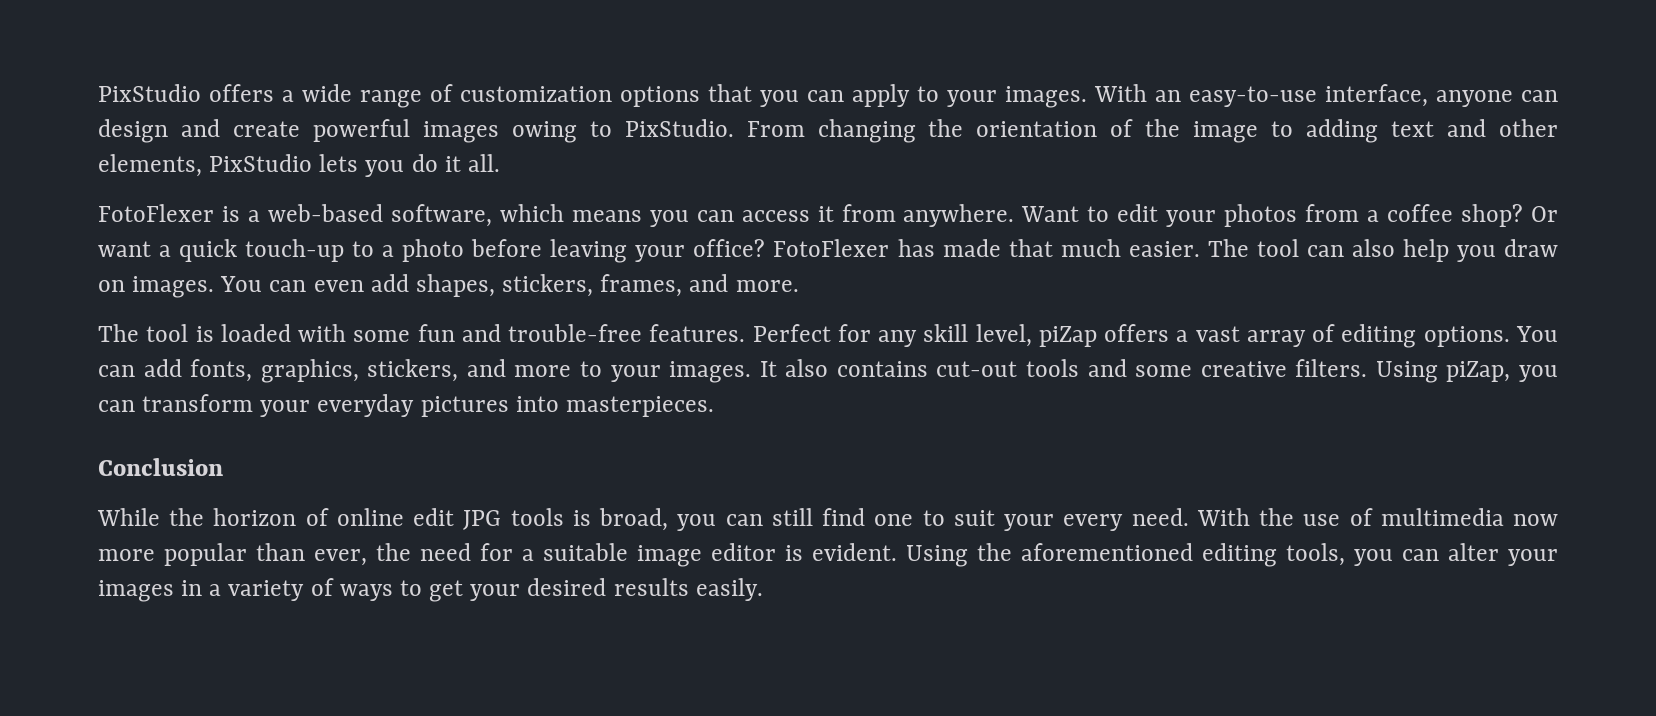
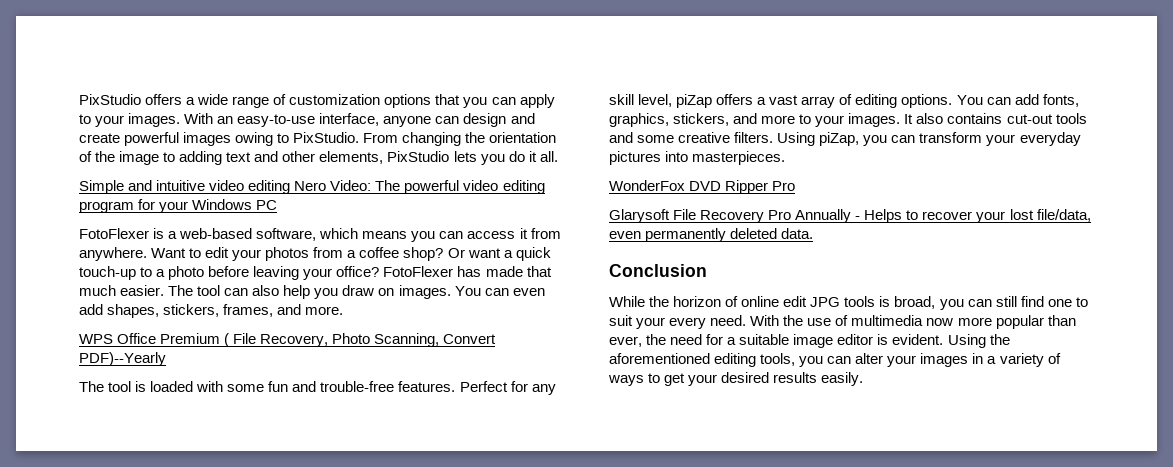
(500, 163) none -> [79,180,545,194] [79,199,278,213] // Simple and intuitive video editing Nero Video: The powerful video editing program for your Windows PC
(799, 286) none -> [79,333,497,347] [79,352,166,366] // WPS Office Premium ( File Recovery, Photo Scanning, Convert PDF)--Yearly
(714, 406) none -> [609,180,796,194] [609,209,1091,223] [609,228,814,242] // WonderFox DVD Ripper Pro // Glarysoft File Recovery Pro Annually - Helps to recover your lost file/data, even permanently deleted data.

